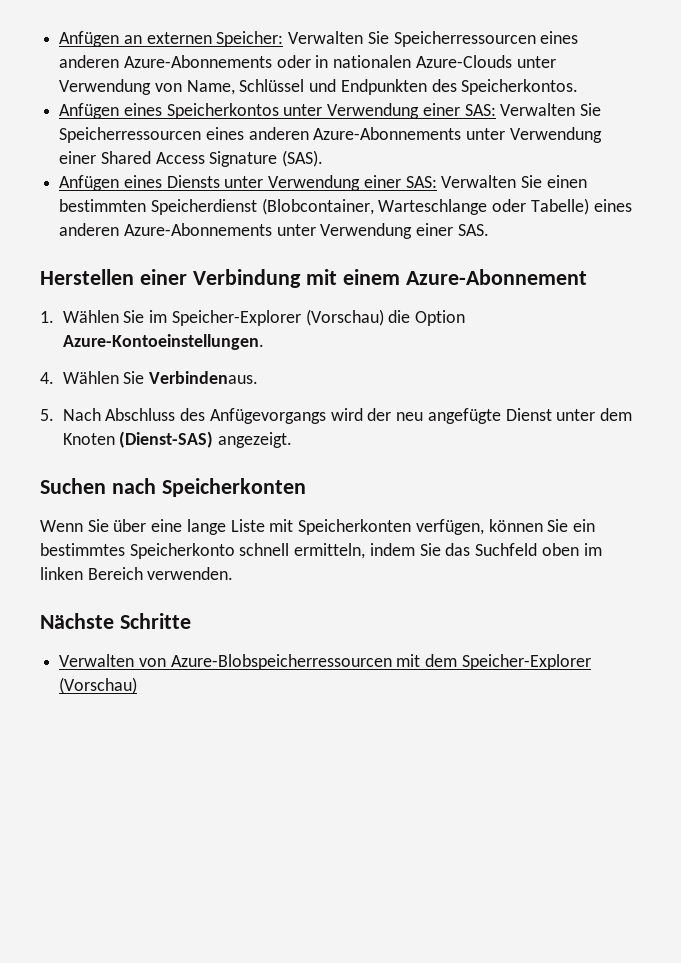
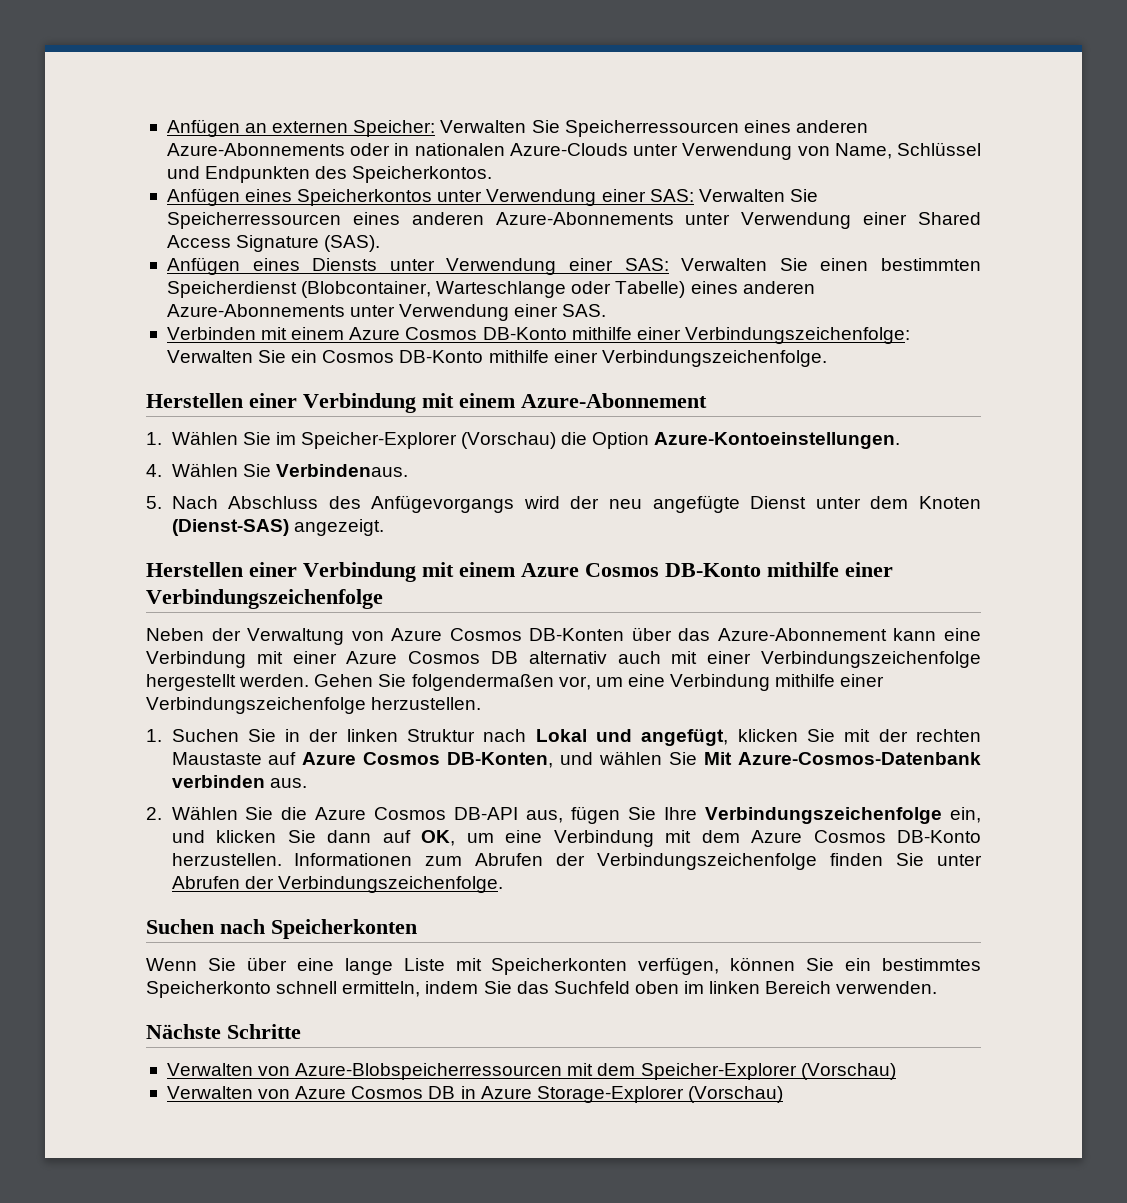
(489, 230) none -> [166,327,910,344] [166,350,827,367] // Verbinden mit einem Azure Cosmos DB-Konto mithilfe einer Verbindungszeichenfolge: Verwalten Sie ein Cosmos DB-Konto mithilfe einer Verbindungszeichenfolge.
(293, 440) none -> [146,562,893,582] [146,589,383,609] [146,627,981,645] [146,651,981,668] [146,674,885,691] [146,697,482,714] [146,729,981,746] [171,751,982,768] [171,775,307,788] [146,806,981,824] [171,830,981,847] [171,853,982,870] [171,876,503,893] // Herstellen einer Verbindung mit einem Azure Cosmos DB-Konto mithilfe einer Verbindungszeichenfolge // Neben der Verwaltung von Azure Cosmos DB-Konten über das Azure-Abonnement kann eine Verbindung mit einer Azure Cosmos DB alternativ auch mit einer Verbindungszeichenfolge hergestellt werden. Gehen Sie folgendermaßen vor, um eine Verbindung mithilfe einer Verbindungszeichenfolge herzustellen. // 1. Suchen Sie in der linken Struktur nach Lokal und angefügt, klicken Sie mit der rechten Maustaste auf Azure Cosmos DB-Konten, und wählen Sie Mit Azure-Cosmos-Datenbank verbinden aus. // 2. Wählen Sie die Azure Cosmos DB-API aus, fügen Sie Ihre Verbindungszeichenfolge ein, und klicken Sie dann auf OK, um eine Verbindung mit dem Azure Cosmos DB-Konto herzustellen. Informationen zum Abrufen der Verbindungszeichenfolge finden Sie unter Abrufen der Verbindungszeichenfolge.
(138, 685) none -> [166,1086,783,1103] // Verwalten von Azure Cosmos DB in Azure Storage-Explorer (Vorschau)

